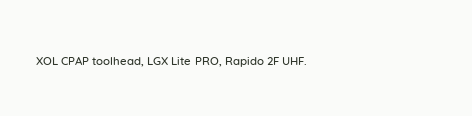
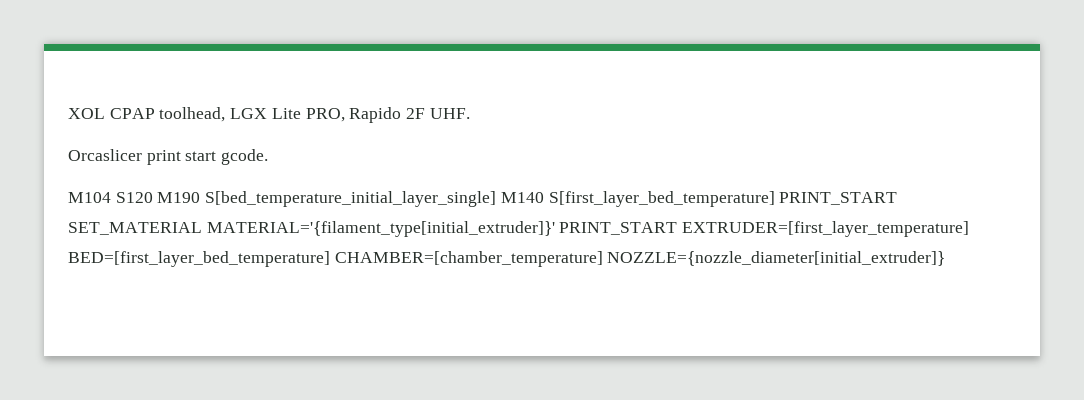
(307, 61) none -> [68,149,269,165] [68,191,898,207] [68,221,970,237] [68,251,946,267] // Orcaslicer print start gcode. // M104 S120 M190 S[bed_temperature_initial_layer_single] M140 S[first_layer_bed_temperature] PRINT_START SET_MATERIAL MATERIAL='{filament_type[initial_extruder]}' PRINT_START EXTRUDER=[first_layer_temperature] BED=[first_layer_bed_temperature] CHAMBER=[chamber_temperature] NOZZLE={nozzle_diameter[initial_extruder]}

